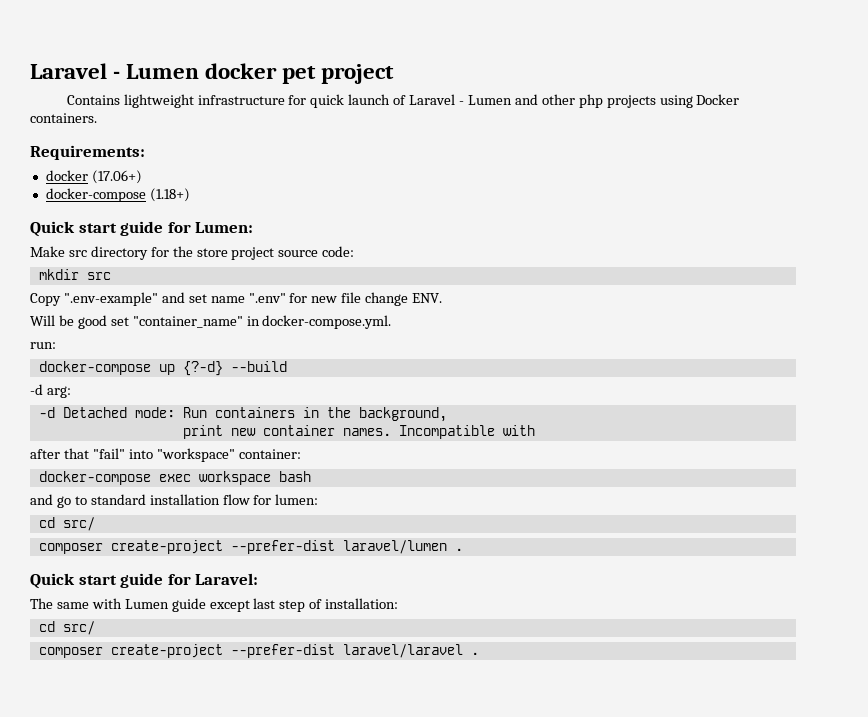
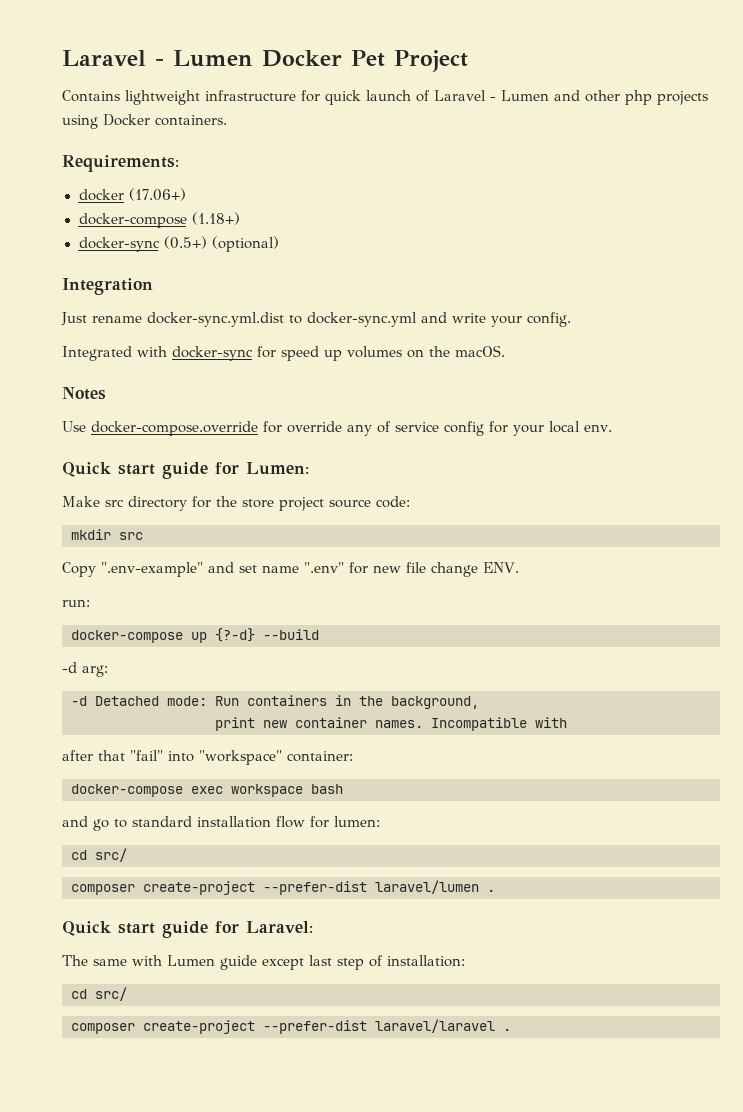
[30,63,395,84] Laravel - Lumen docker pet project -> [62,50,468,72] Laravel - Lumen Docker Pet Project
(190, 195) none -> [78,236,279,252] [62,278,153,295] [61,312,571,327] [62,345,505,361] [62,387,106,400] [62,421,612,436] // docker-sync (0.5+) (optional) // Integration // Just rename docker-sync.yml.dist to docker-sync.yml and write your config. // Integrated with docker-sync for speed up volumes on the macOS. // Notes // Use docker-compose.override for override any of service config for your local env.
[30,315,392,329] // Will be good set "container_name" in docker-compose.yml. -> (519, 567) none

